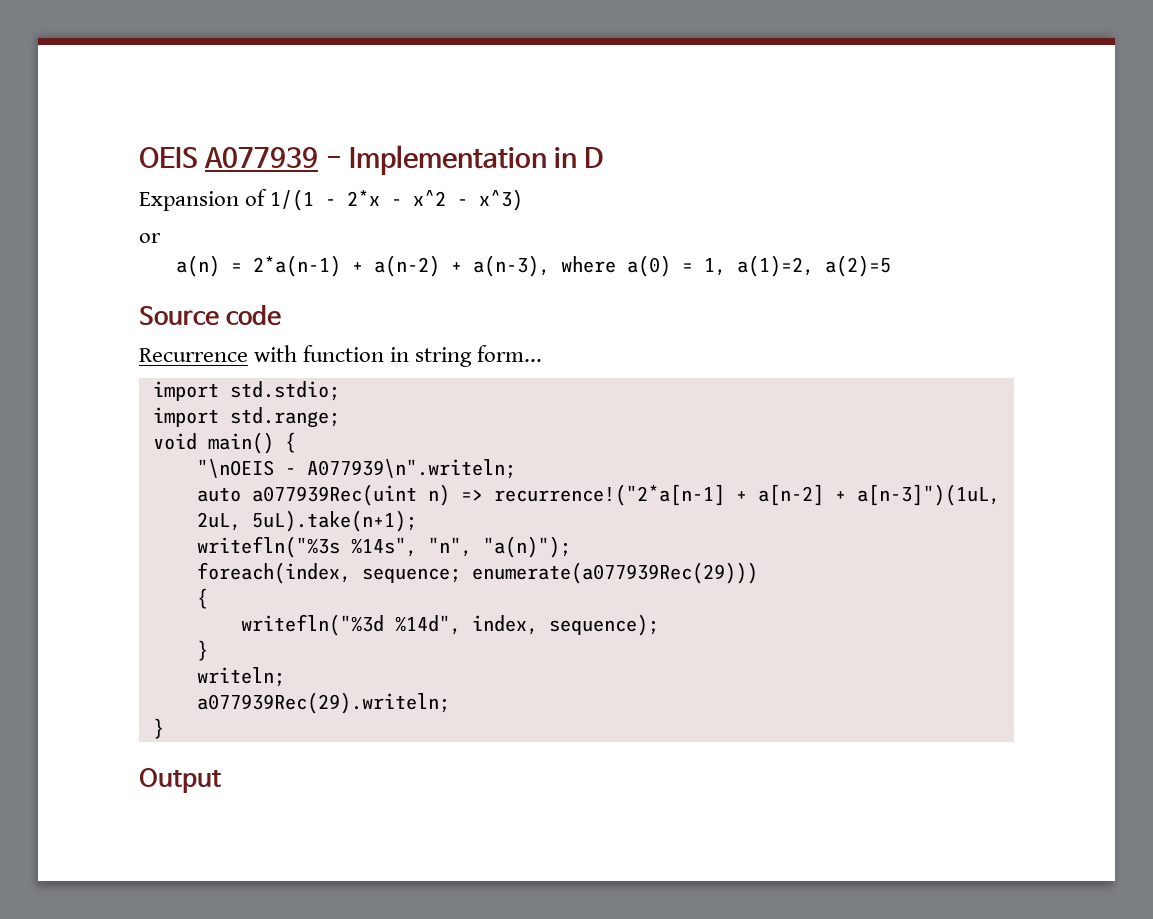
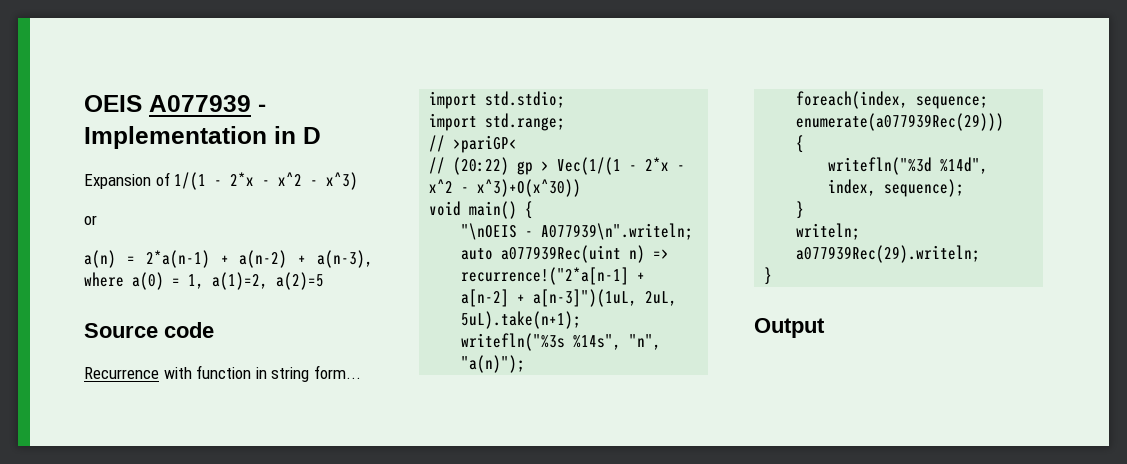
(340, 417) none -> [429,135,518,153] [429,157,686,175] [429,179,582,197] // // >pariGP< // // (20:22) gp > Vec(1/(1 - 2*x - x^2 - x^3)+O(x^30))

